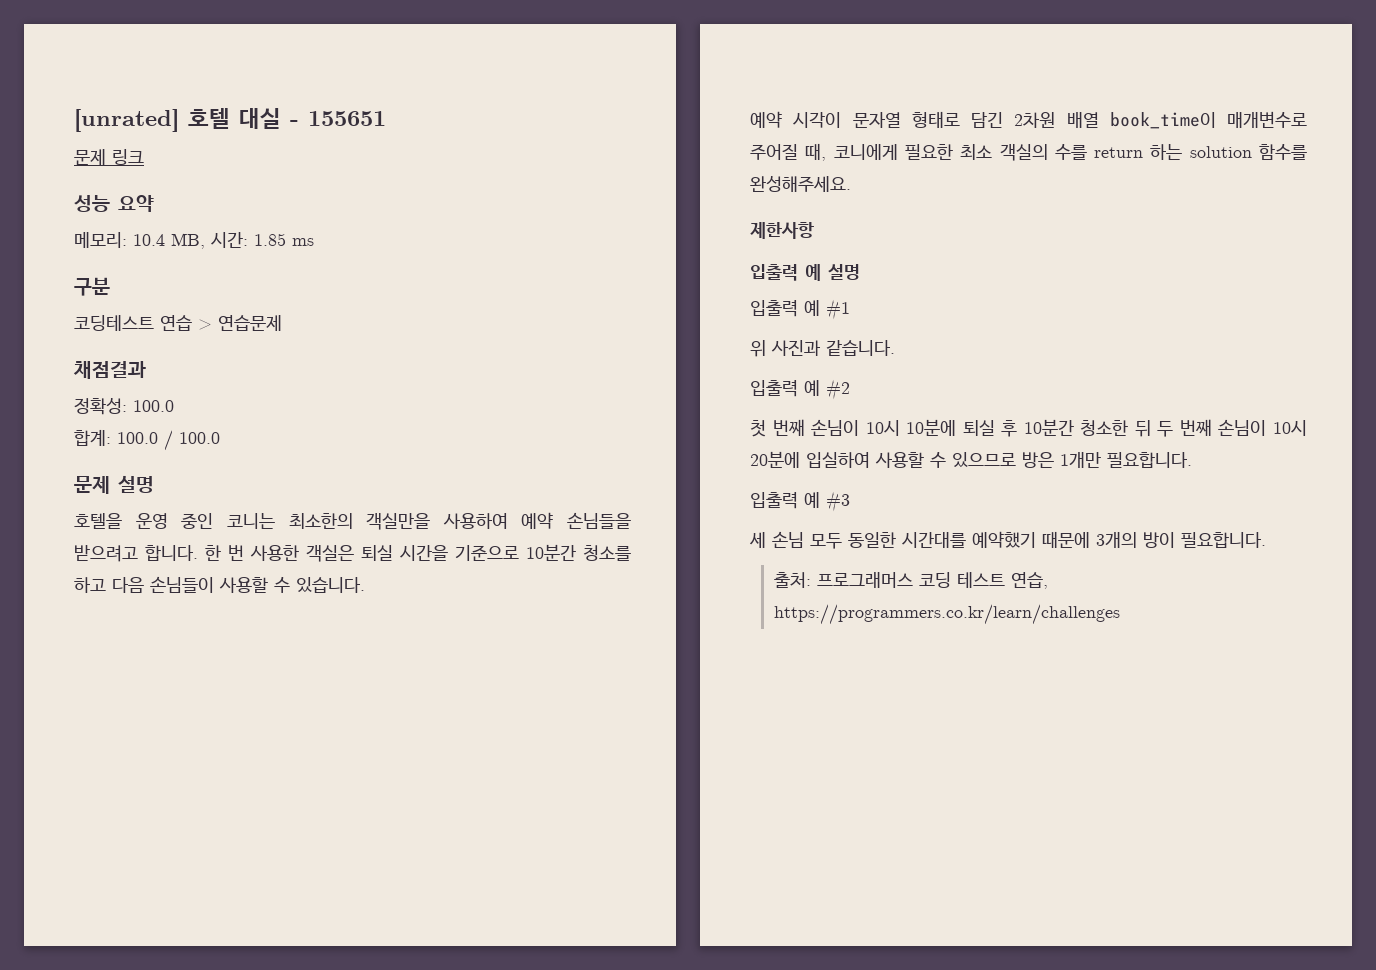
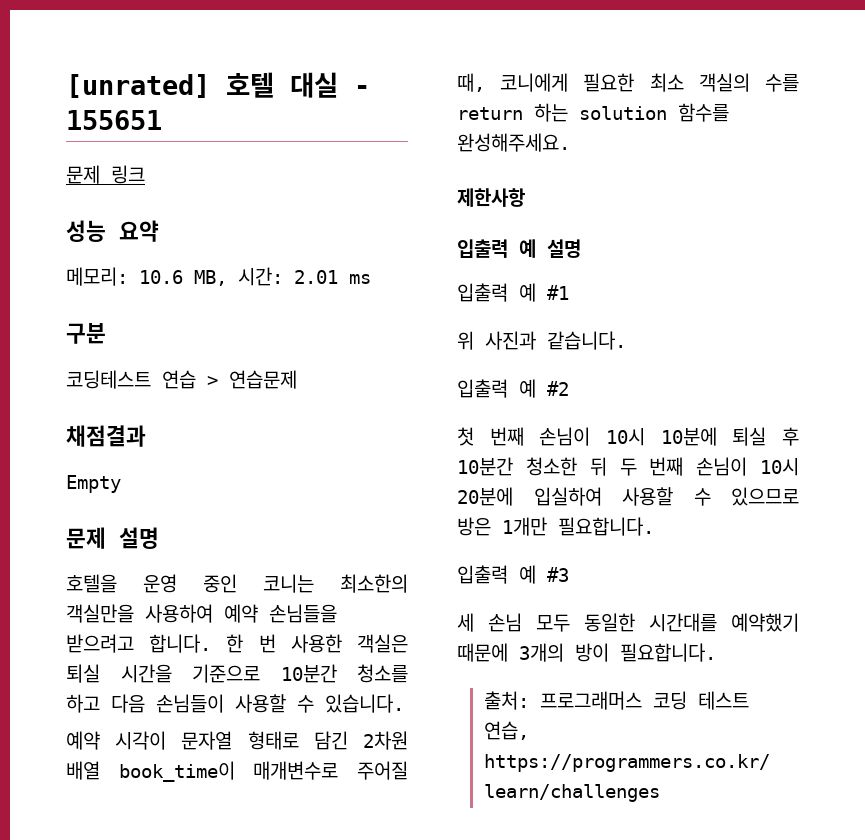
[133,234,165,246] 10.4 -> [139,270,183,284] 10.6
[254,233,286,246] 1.85 -> [294,270,338,284] 2.01
[74,398,174,415] [74,429,220,451] 정확성: 100.0 // 합계: 100.0 / 100.0 -> [66,475,121,493] Empty

